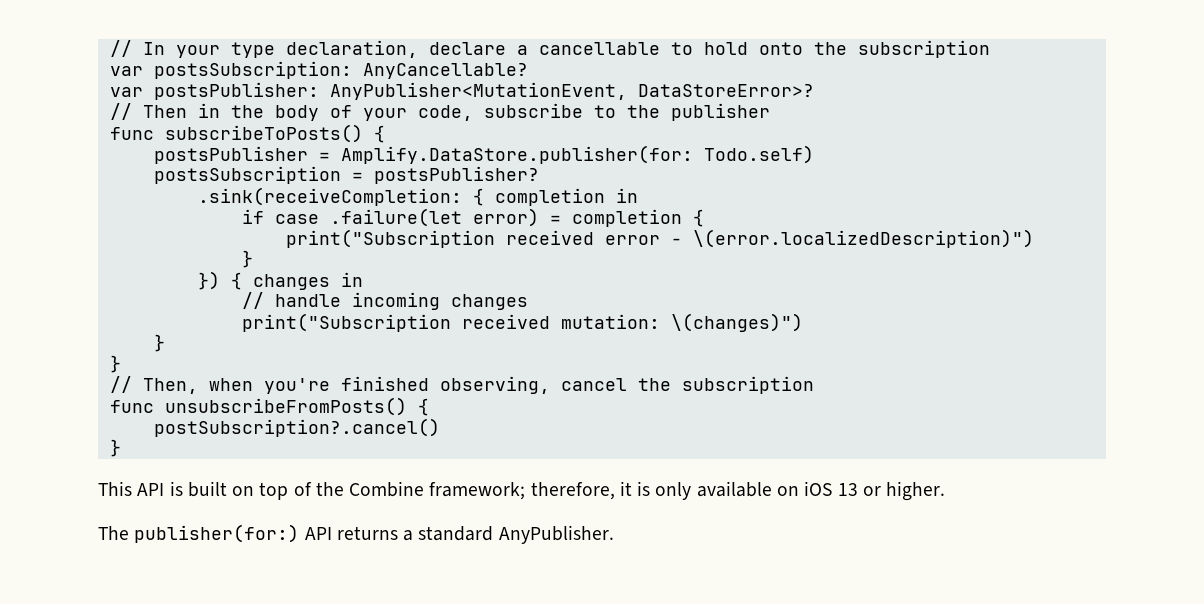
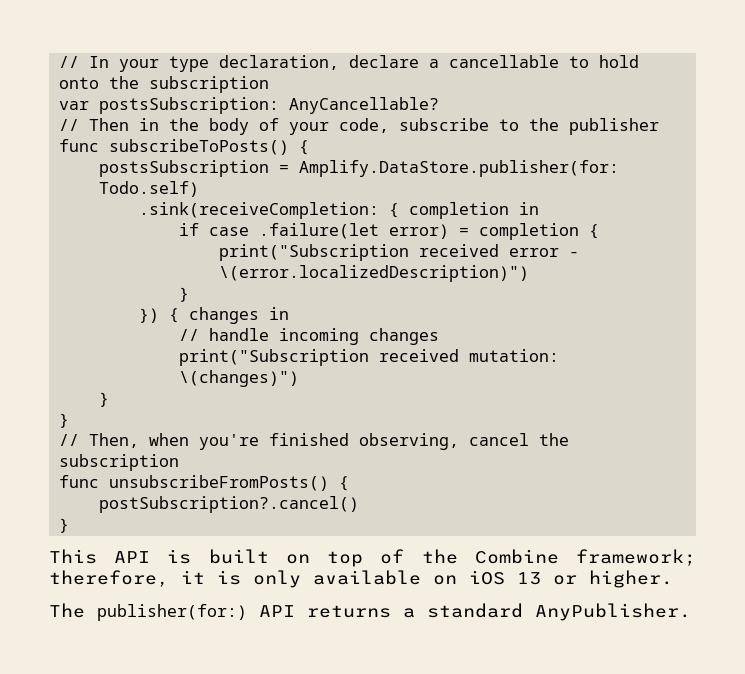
[109,82,814,100] // var postsPublisher: AnyPublisher<MutationEvent, DataStoreError>? -> (440, 105) none
[153,146,308,164] postsPublisher -> [99,160,270,177] postsSubscription
[153,166,539,184] // postsSubscription = postsPublisher? -> (200, 189) none

